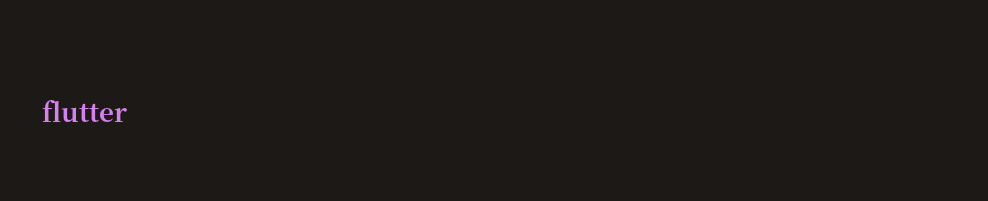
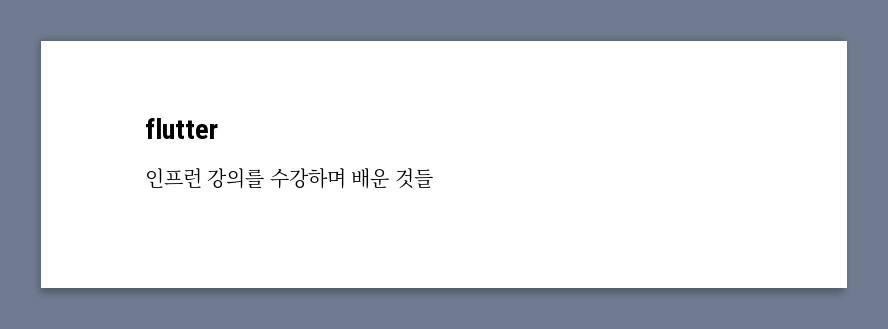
(127, 111) none -> [145,168,433,189] // 인프런 강의를 수강하며 배운 것들

